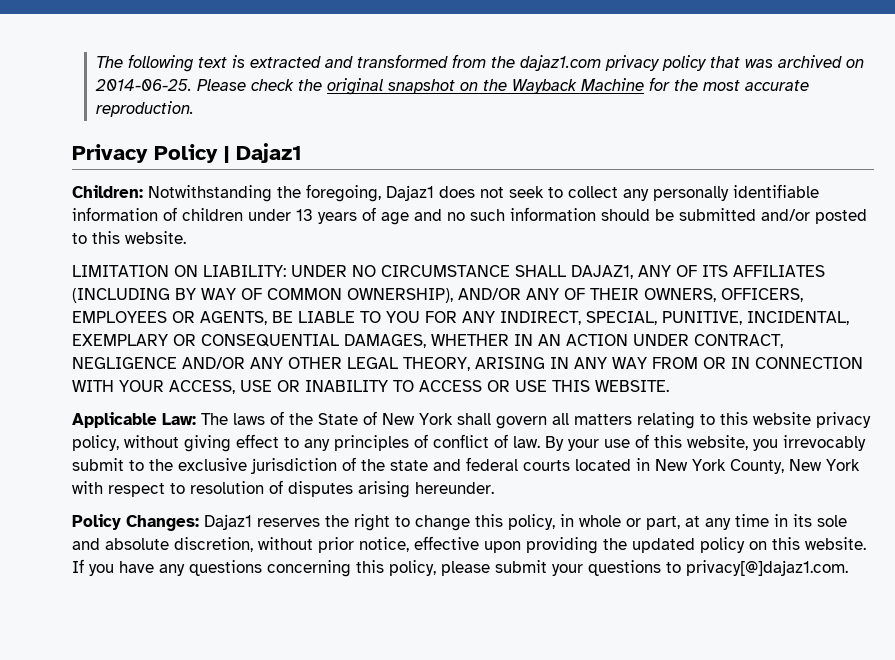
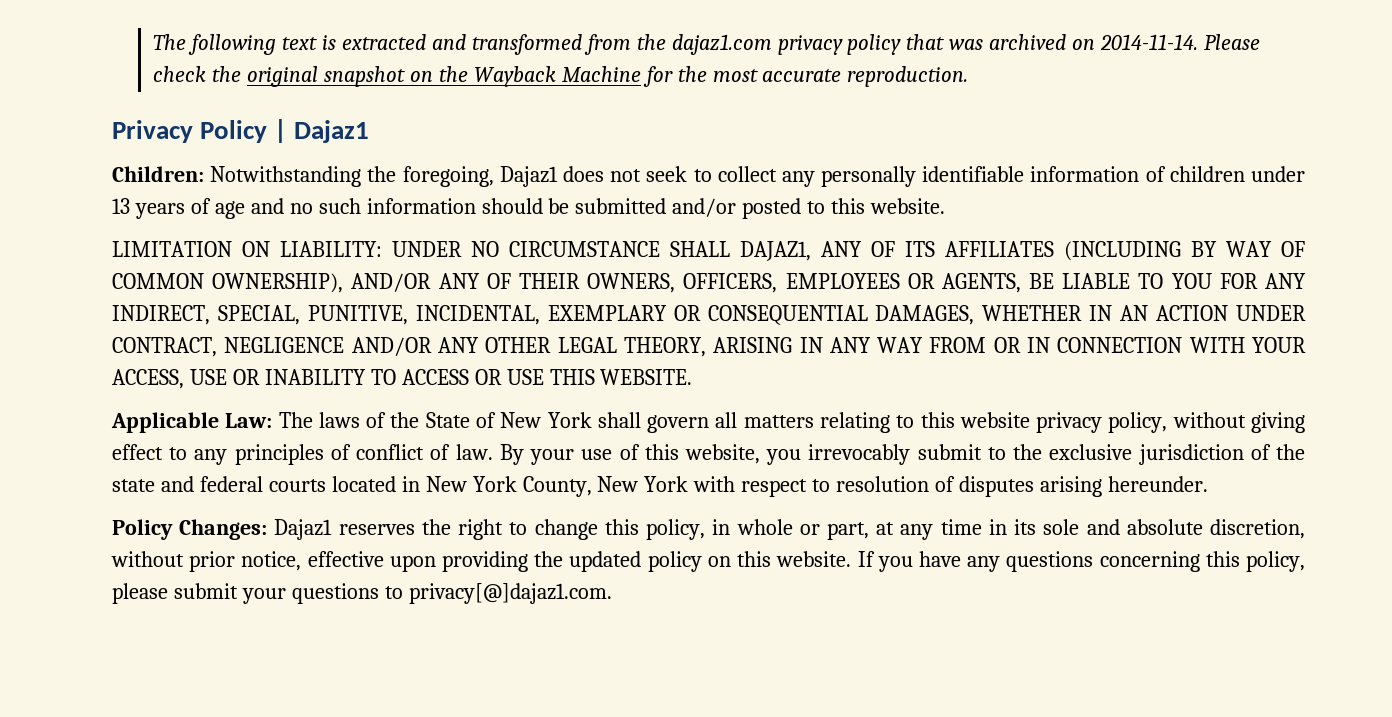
[94,79,192,91] 2014-06-25. -> [1100,34,1199,50] 2014-11-14.

